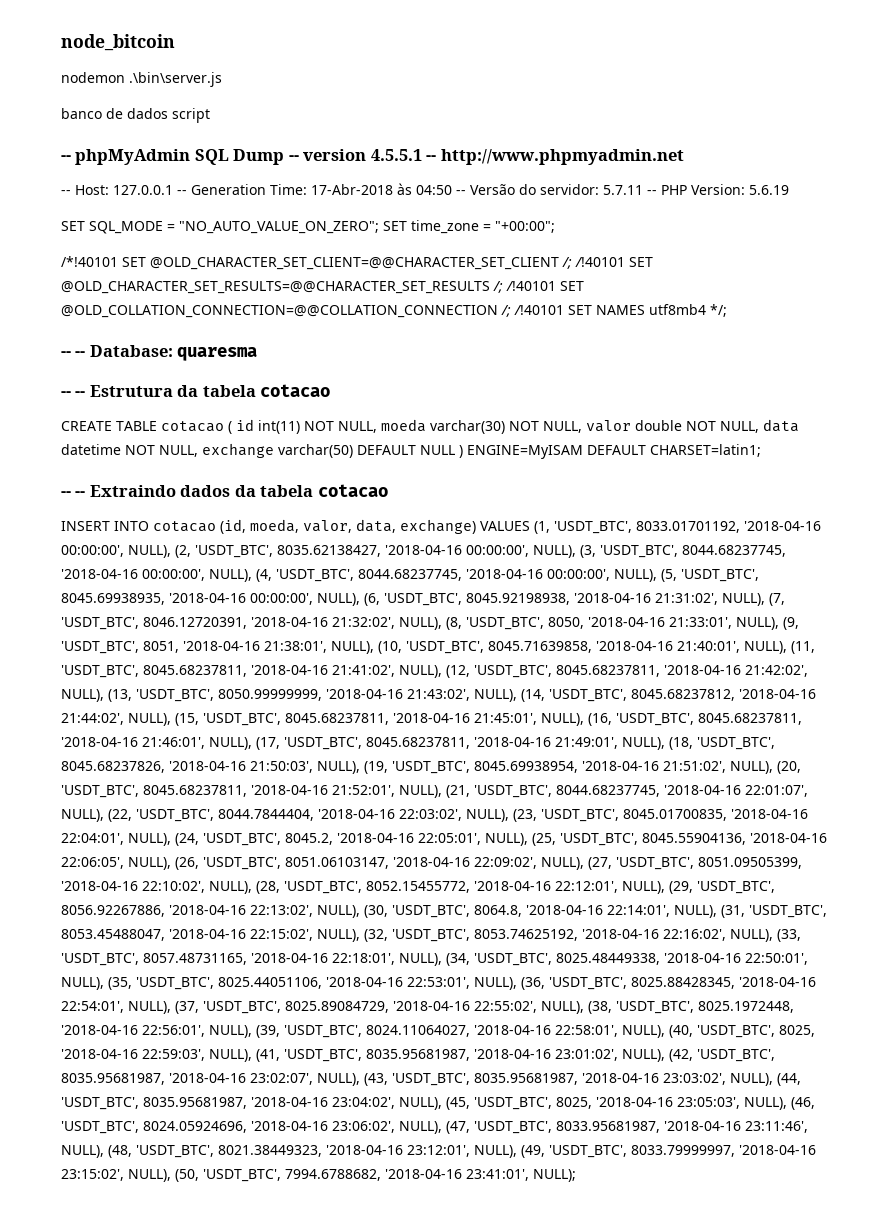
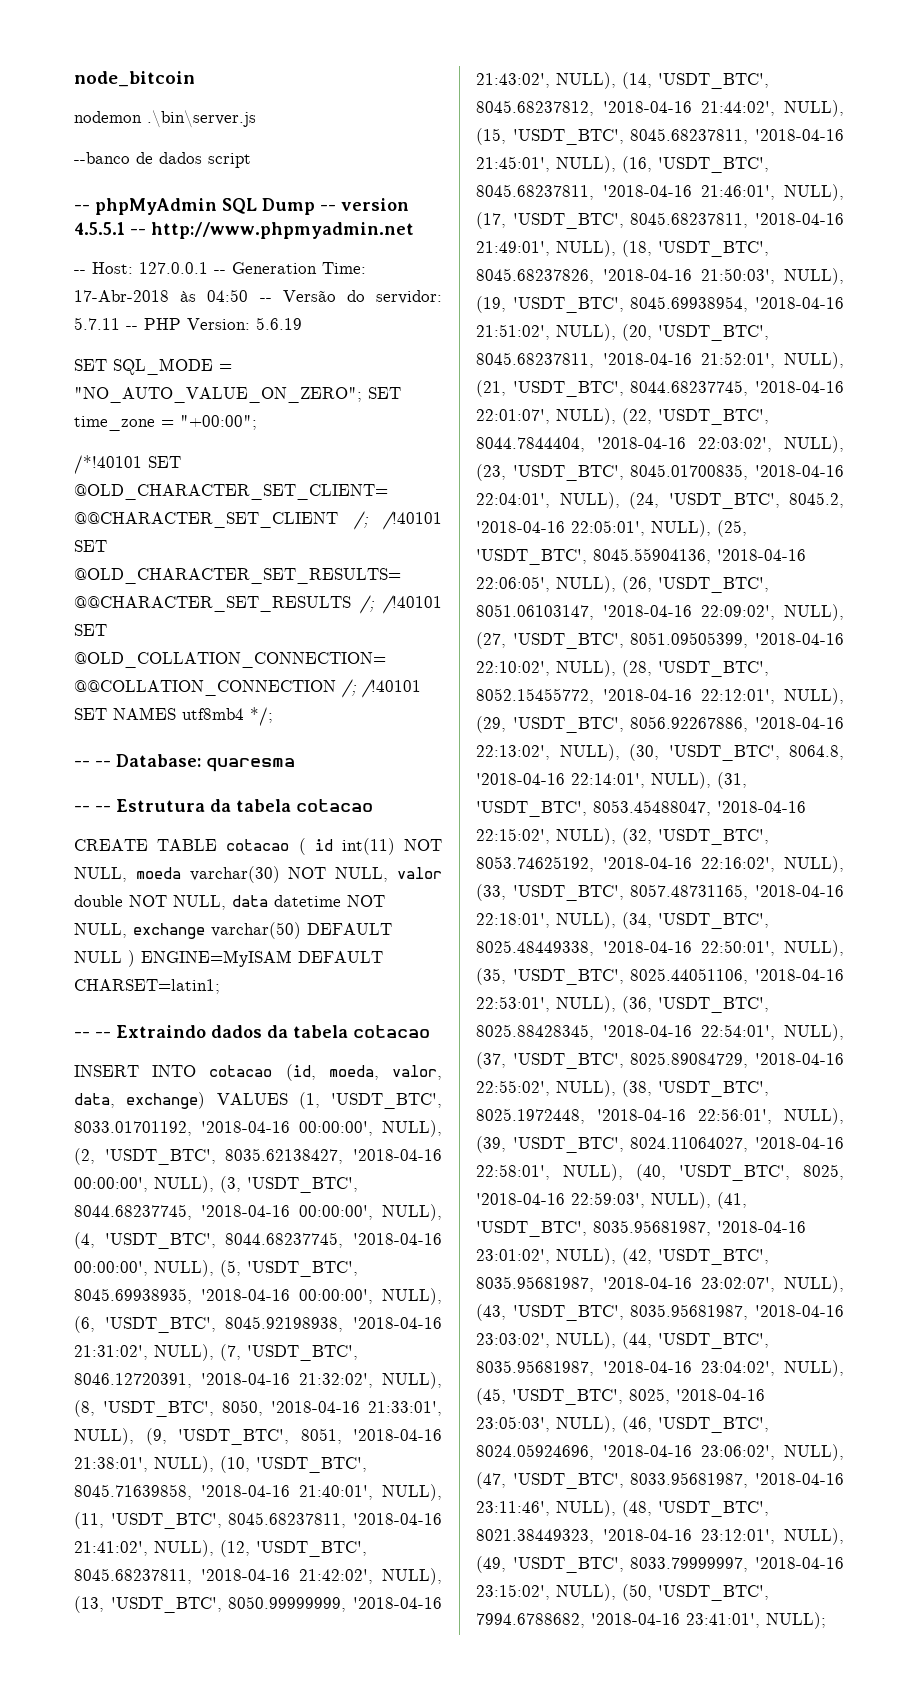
[61,108,102,119] banco -> [74,152,130,164] --banco

